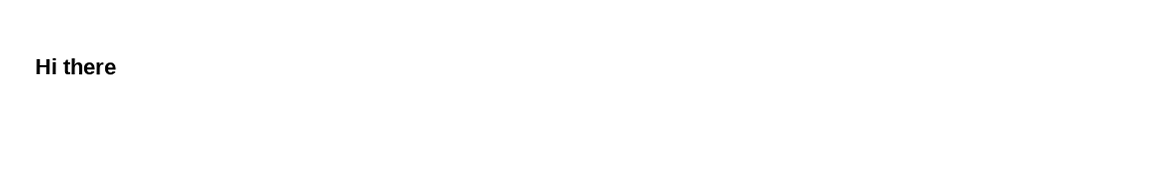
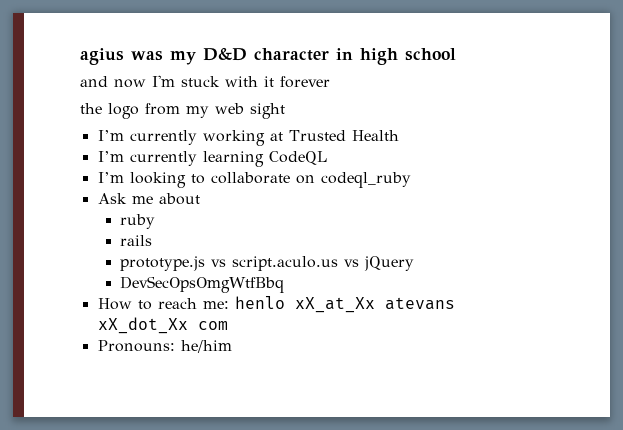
[35,58,117,75] Hi there -> [80,47,456,65] [80,75,330,88] [80,103,285,119] [97,130,399,146] [97,151,327,167] [97,172,411,188] [97,193,200,205] [119,214,155,229] [119,235,152,246] [119,256,414,271] [119,276,284,293] [97,296,455,313] [97,317,228,334] [97,340,232,353] agius was my D&D character in high school // and now I'm stuck with it forever // the logo from my web sight // I’m currently working at Trusted Health // I’m currently learning CodeQL // I’m looking to collaborate on codeql_ruby // Ask me about // ruby // rails // prototype.js vs script.aculo.us vs jQuery // DevSecOpsOmgWtfBbq // How to reach me: henlo xX_at_Xx atevans xX_dot_Xx com // Pronouns: he/him

